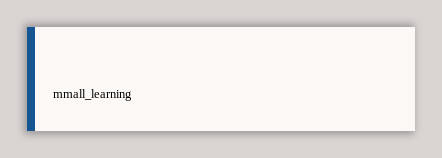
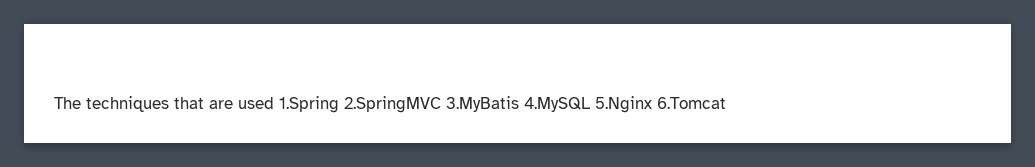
[53,89,132,101] mmall_learning -> [54,96,726,113] The techniques that are used 1.Spring 2.SpringMVC 3.MyBatis 4.MySQL 5.Nginx 6.Tomcat

